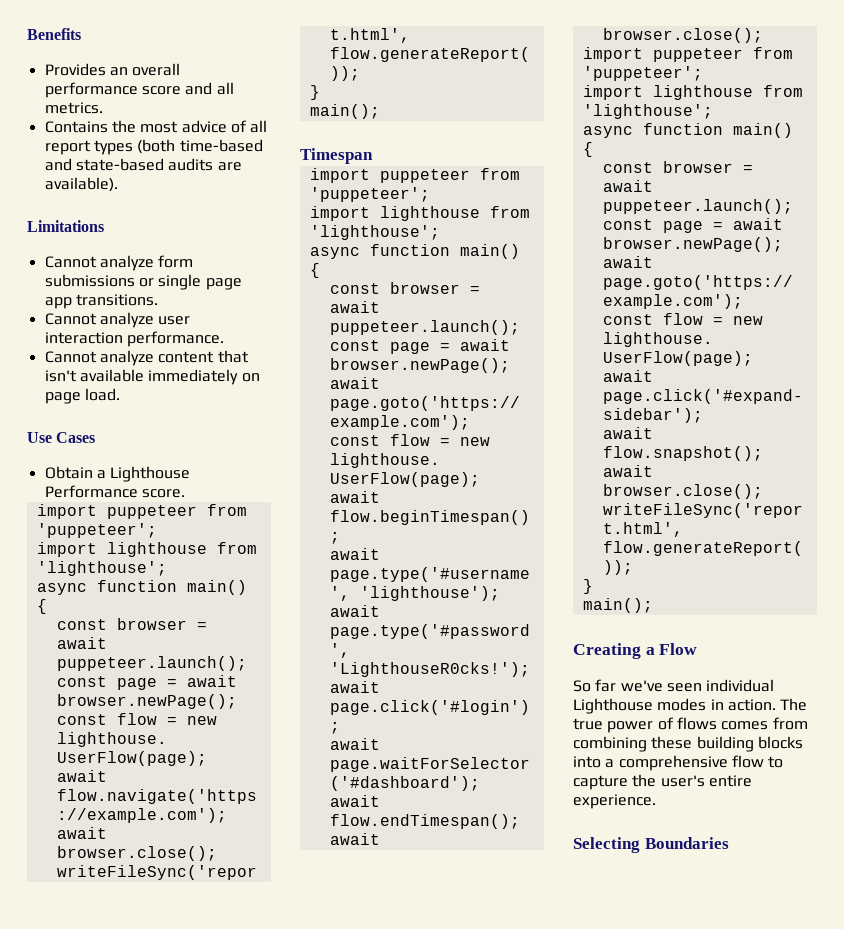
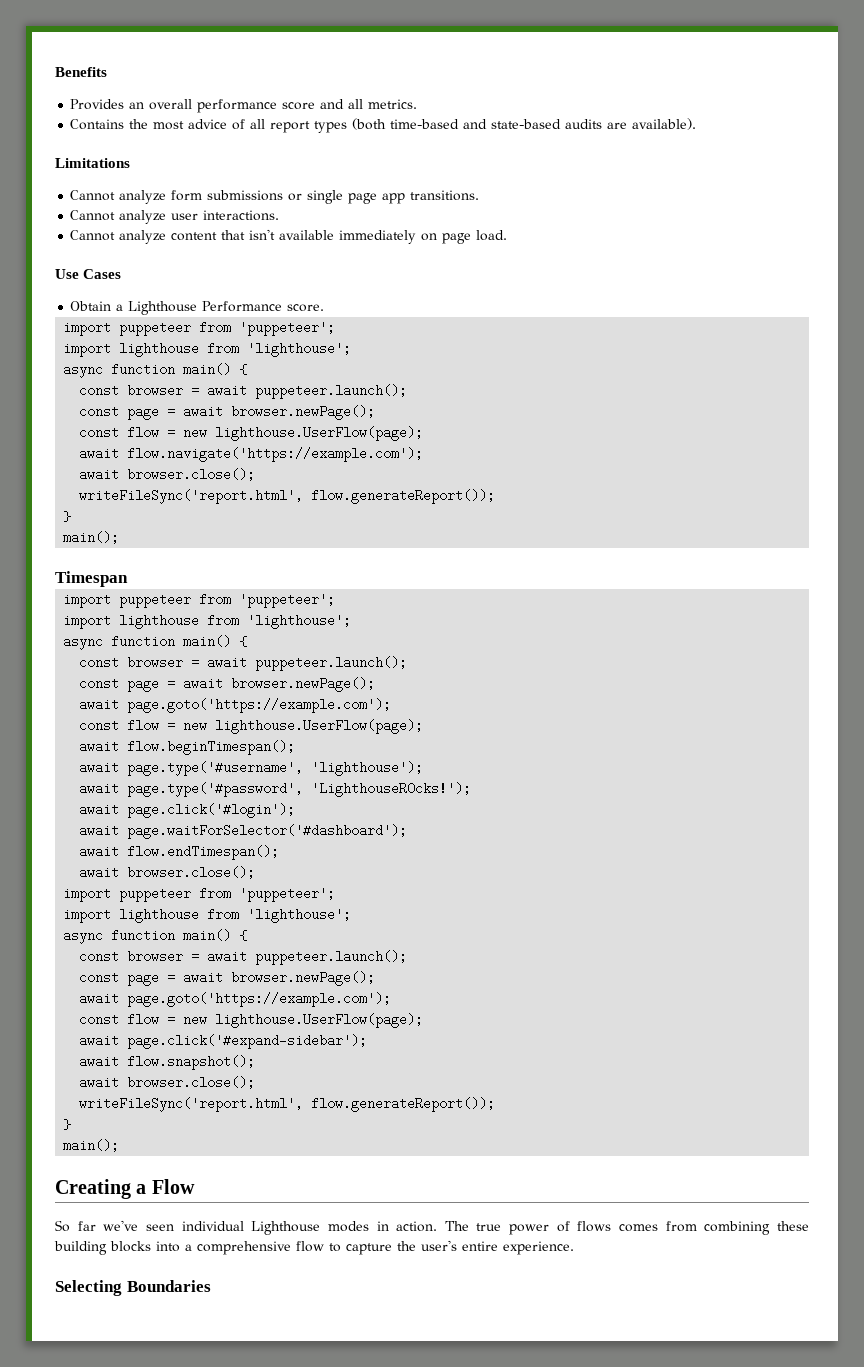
[44,331,224,347] interaction performance. -> [203,210,280,221] interactions.

